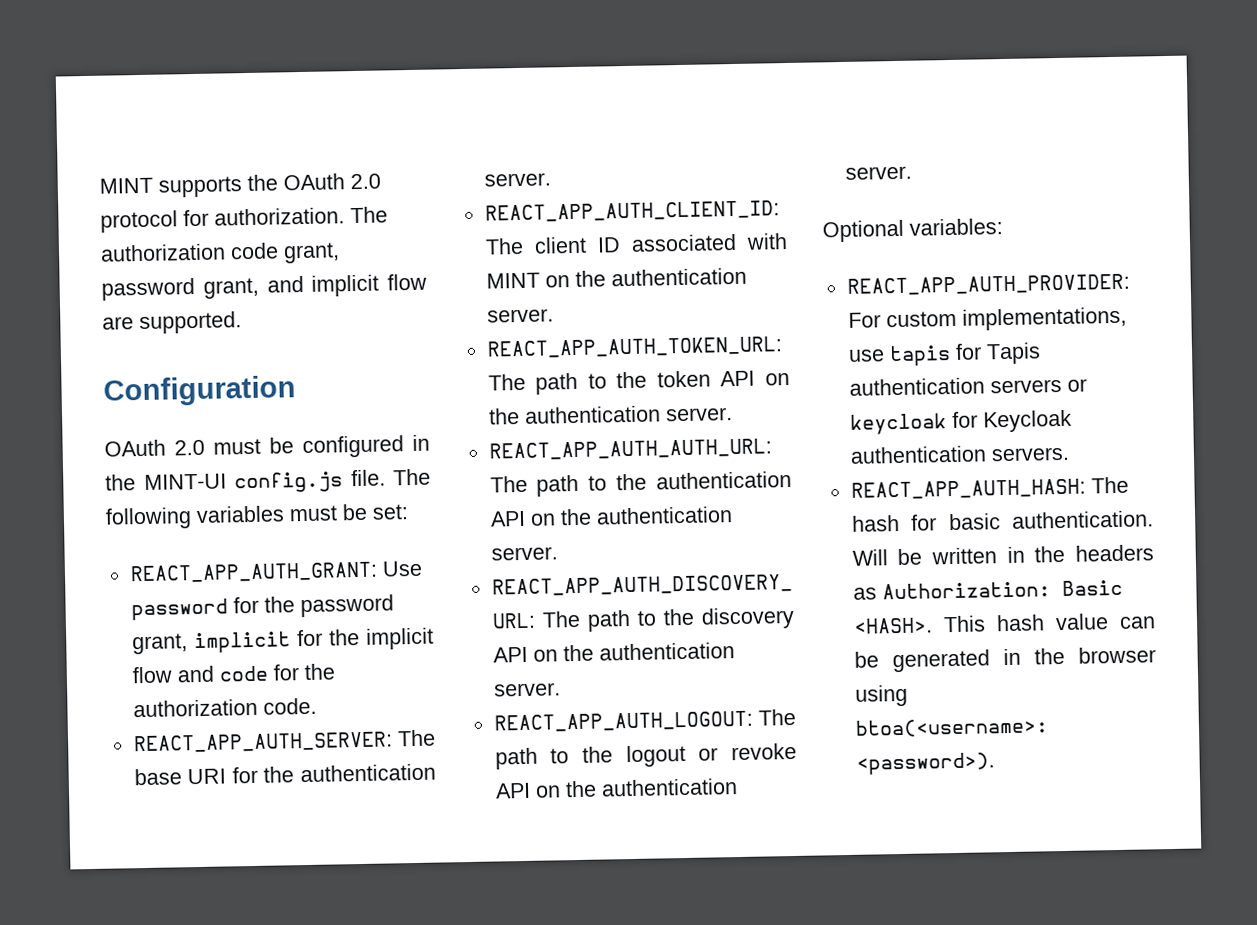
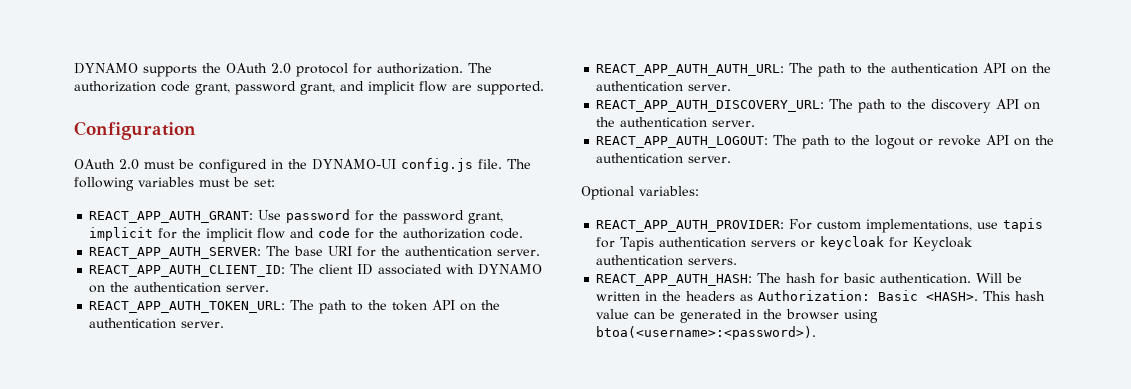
[99,177,153,194] MINT -> [74,63,138,74] DYNAMO
[143,473,227,490] MINT-UI -> [312,159,396,170] DYNAMO-UI
[485,272,540,289] MINT -> [478,264,543,275] DYNAMO

